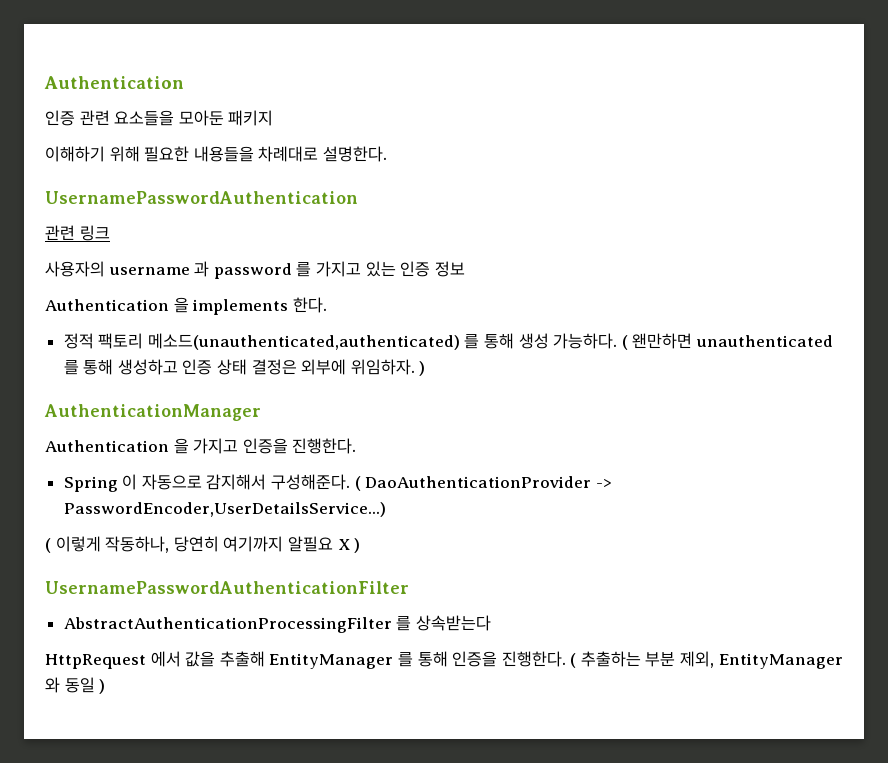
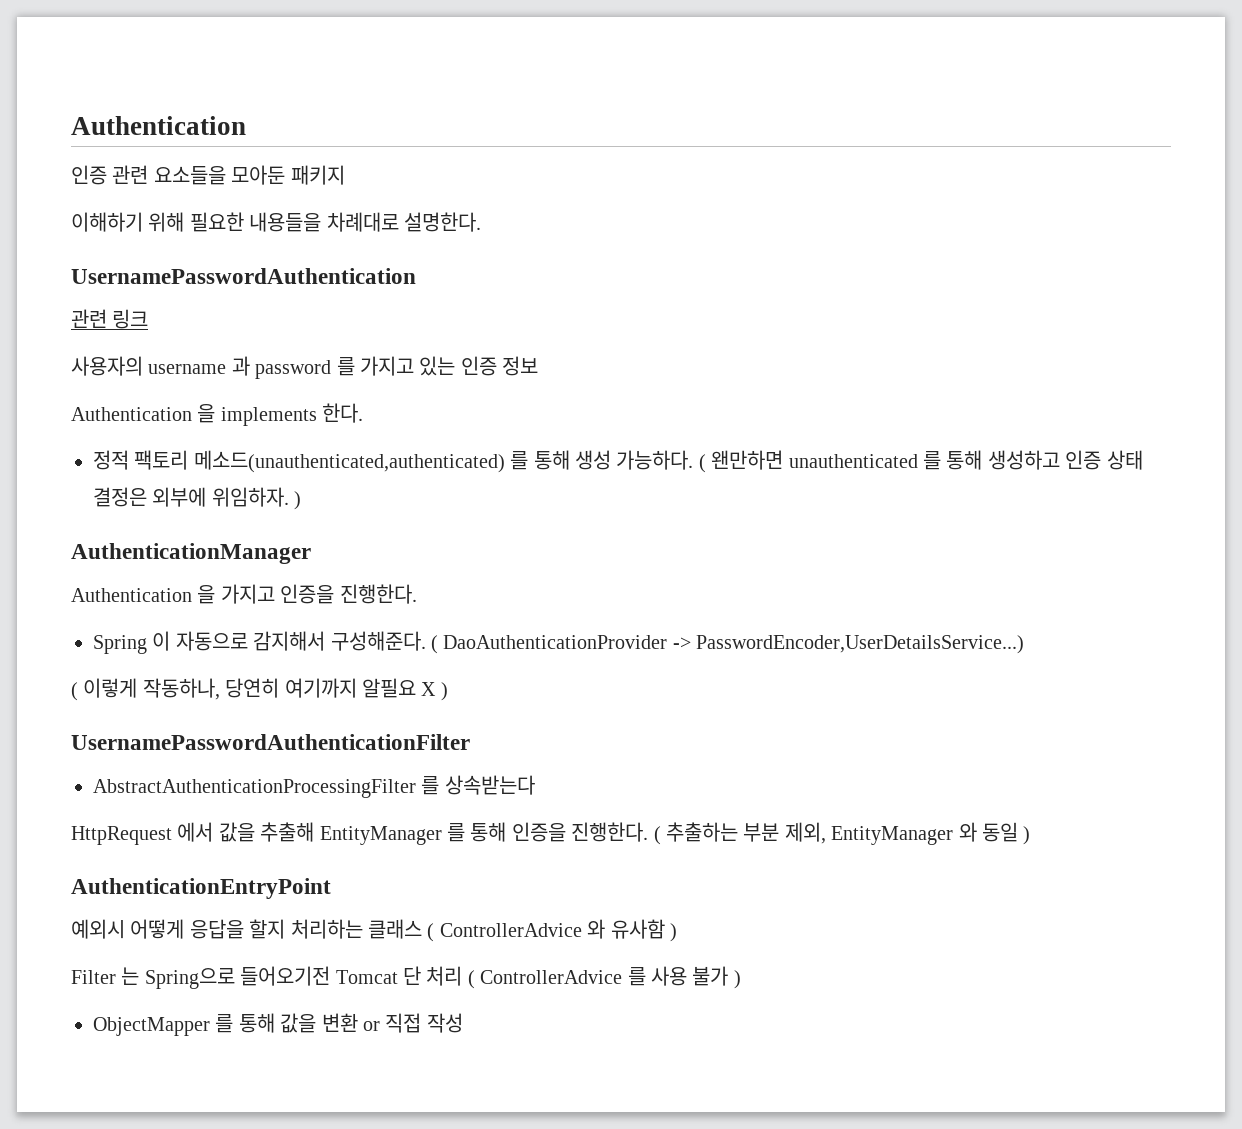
(106, 686) none -> [71,878,331,899] [71,919,677,942] [71,966,741,989] [93,1013,463,1036] // AuthenticationEntryPoint // 예외시 어떻게 응답을 할지 처리하는 클래스 ( ControllerAdvice 와 유사함 ) // Filter 는 Spring으로 들어오기전 Tomcat 단 처리 ( ControllerAdvice 를 사용 불가 ) // ObjectMapper 를 통해 값을 변환 or 직접 작성

